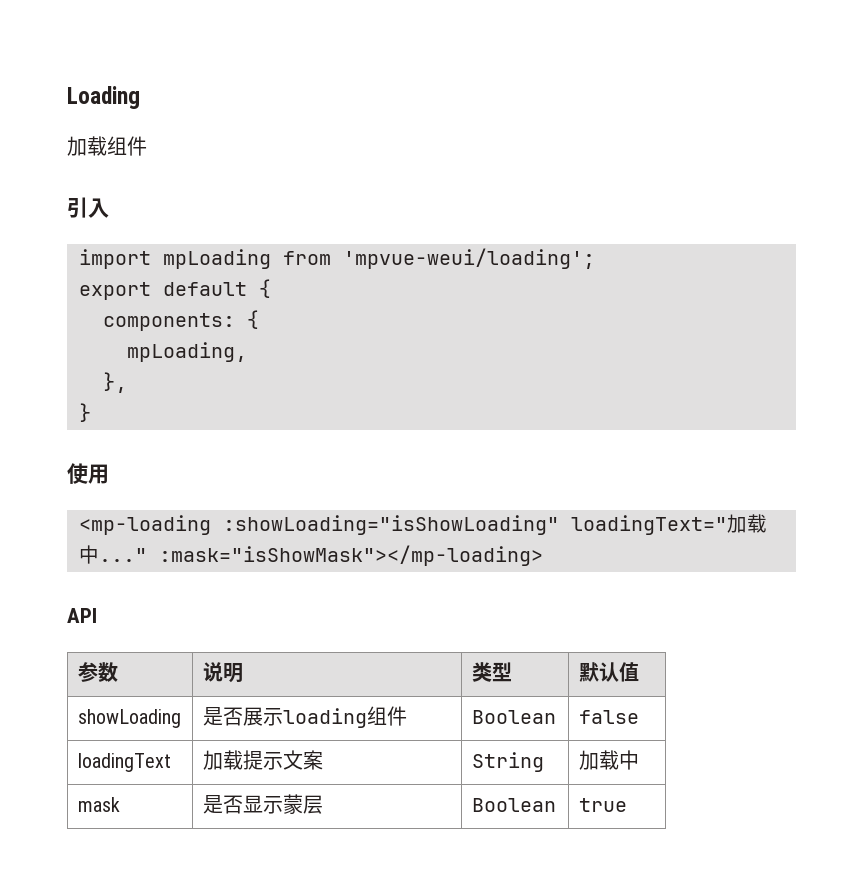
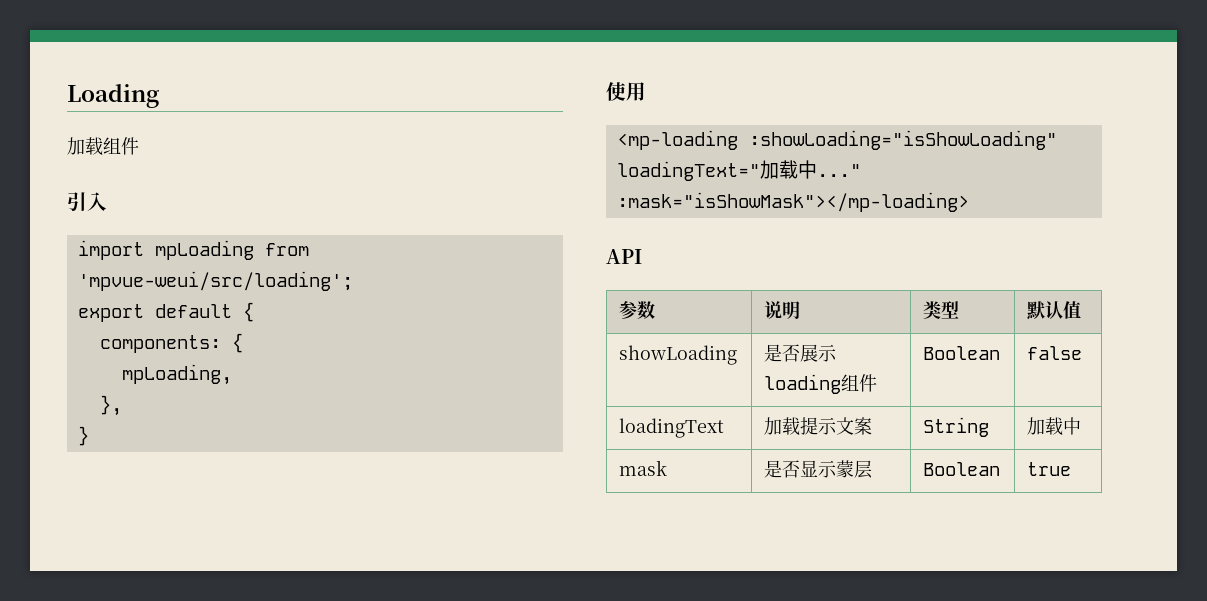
[343,248,595,269] 'mpvue-weui/loading'; -> [77,271,353,291] 'mpvue-weui/src/loading';

